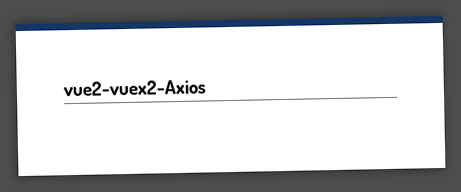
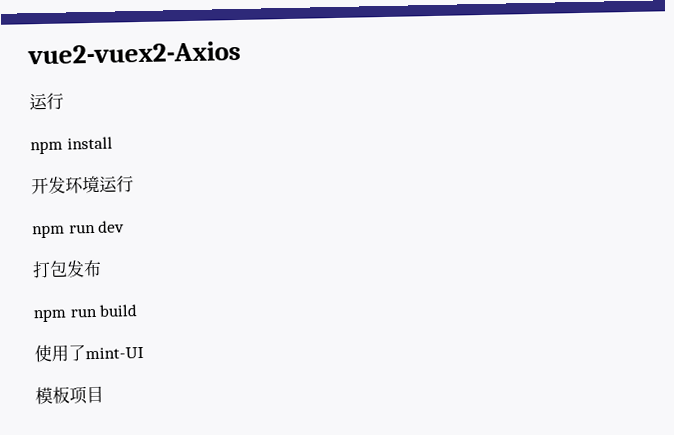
(206, 88) none -> [29,92,64,111] [30,136,113,155] [31,175,134,195] [32,220,126,239] [32,259,102,279] [33,304,138,323] [34,344,144,363] [35,385,104,405] // 运行 // npm install // 开发环境运行 // npm run dev // 打包发布 // npm run build // 使用了mint-UI // 模板项目

